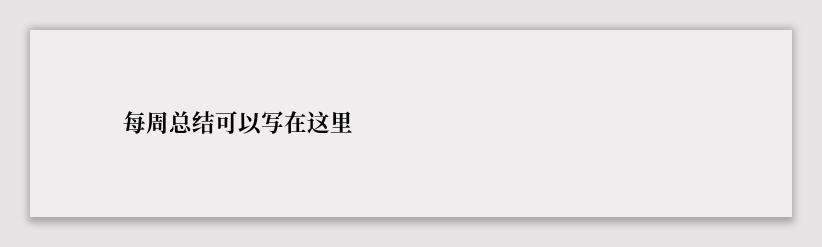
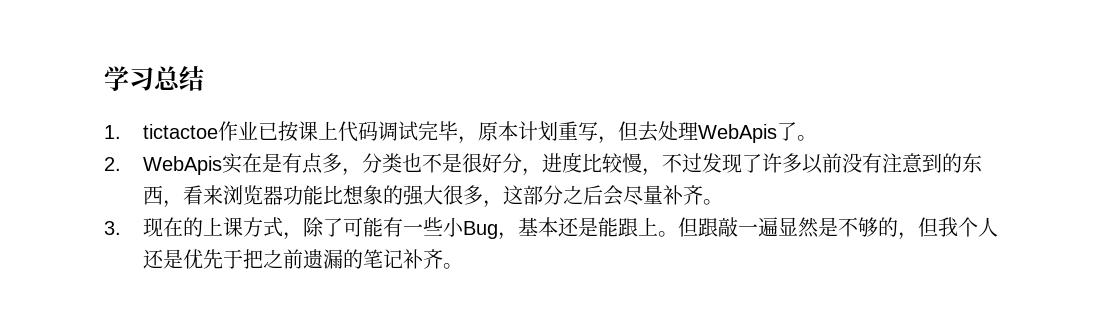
[123,111,169,134] 每周 -> [104,66,154,91] 学习
[215,111,353,135] 可以写在这里 -> [104,121,818,144] [104,152,983,176] [143,185,724,208] [104,217,999,240] [143,249,464,269] // 1. tictactoe作业已按课上代码调试完毕，原本计划重写，但去处理WebApis了。 // 2. WebApis实在是有点多，分类也不是很好分，进度比较慢，不过发现了许多以前没有注意到的东西，看来浏览器功能比想象的强大很多，这部分之后会尽量补齐。 // 3.现在的上课方式，除了可能有一些小Bug，基本还是能跟上。但跟敲一遍显然是不够的，但我个人还是优先于把之前遗漏的笔记补齐。

